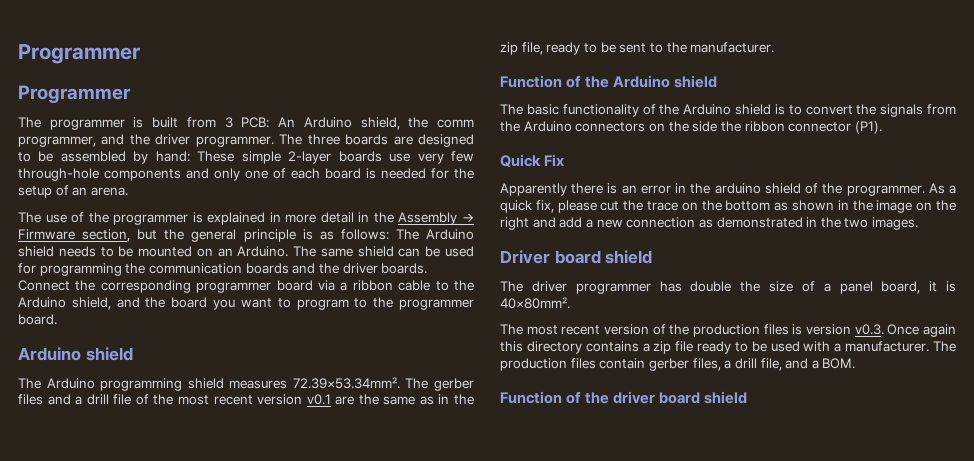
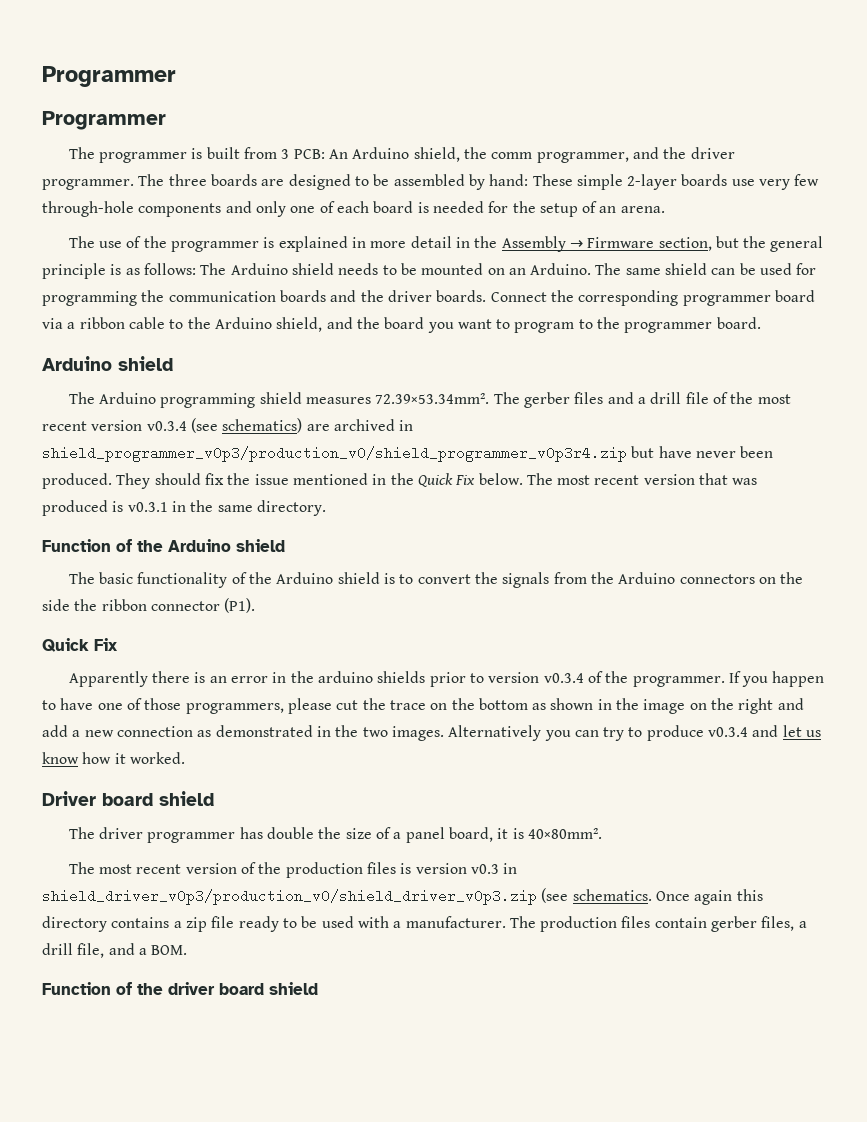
[306,394,474,405] [500,42,775,55] v0.1 are the same as in the zip file, ready to be sent to the manufacturer. -> [146,418,414,433] [42,446,774,462] [42,473,758,489] [42,500,326,516] v0.3.4 (see schematics) are archived in shield_programmer_v0p3/production_v0/shield_programmer_v0p3r4.zip but have never been produced. They should fix the issue mentioned in the Quick Fix below. The most recent version that was produced is v0.3.1 in the same directory.
[764,183,956,196] [500,200,554,213] shield of the programmer. As a quick fix, -> [377,671,825,687] [42,698,284,714] shields prior to version v0.3.4 of the programmer. If you happen to have one of those programmers,
(919, 223) none -> [448,725,822,741] [42,752,185,764] Alternatively you can try to produce v0.3.4 and let us know how it worked.
[854,324,884,335] v0.3. -> [470,863,518,874] [42,888,652,905] v0.3 in shield_driver_v0p3/production_v0/shield_driver_v0p3.zip (see schematics.

